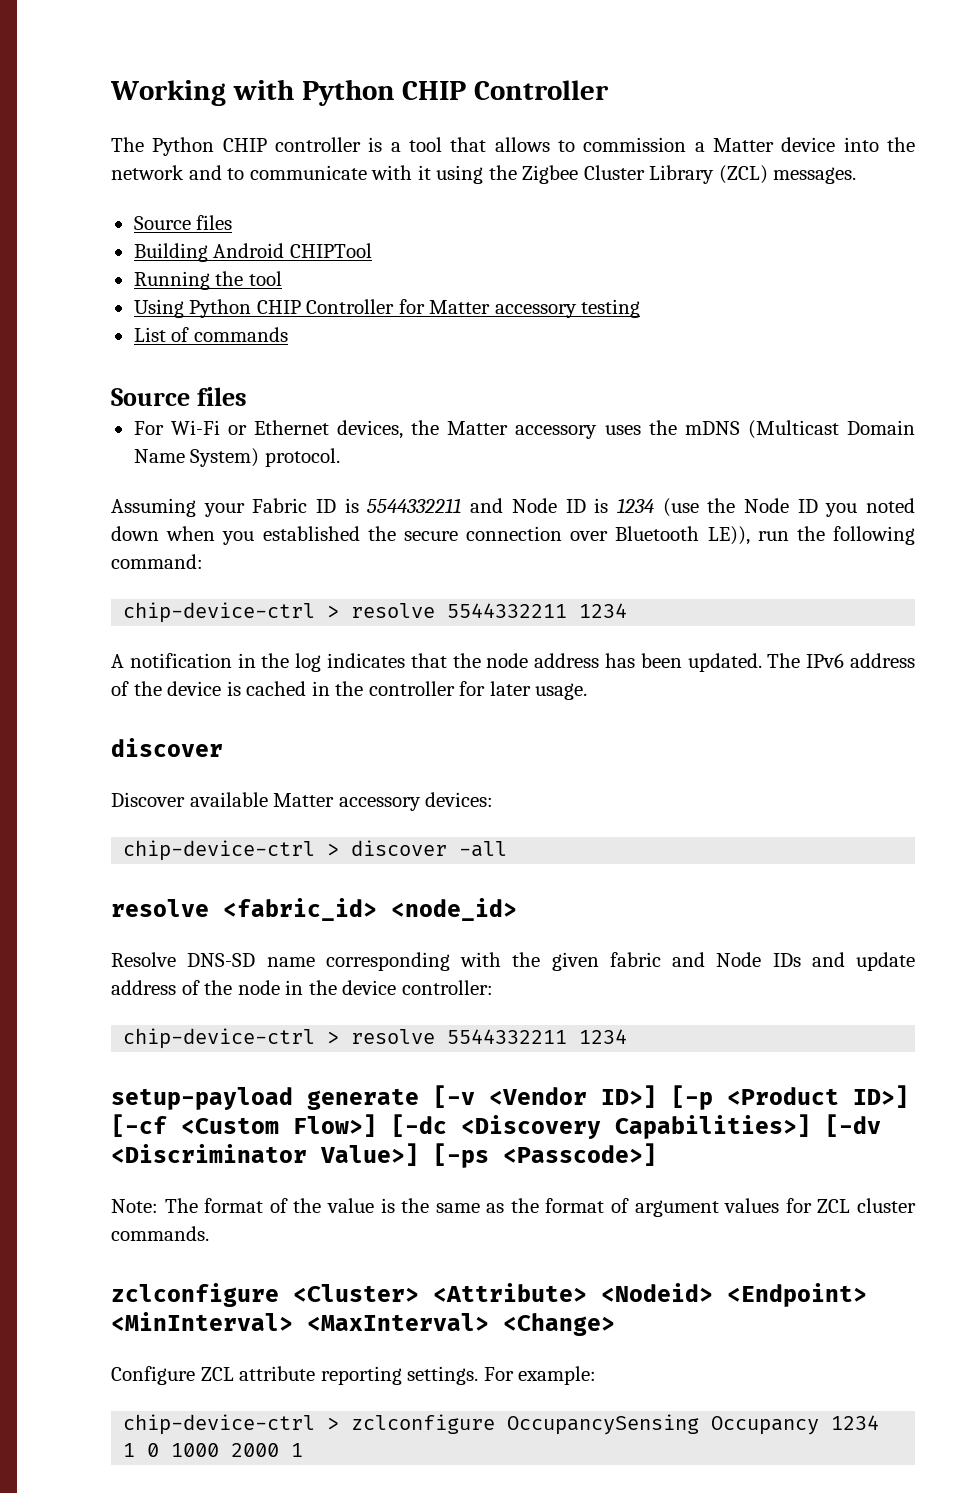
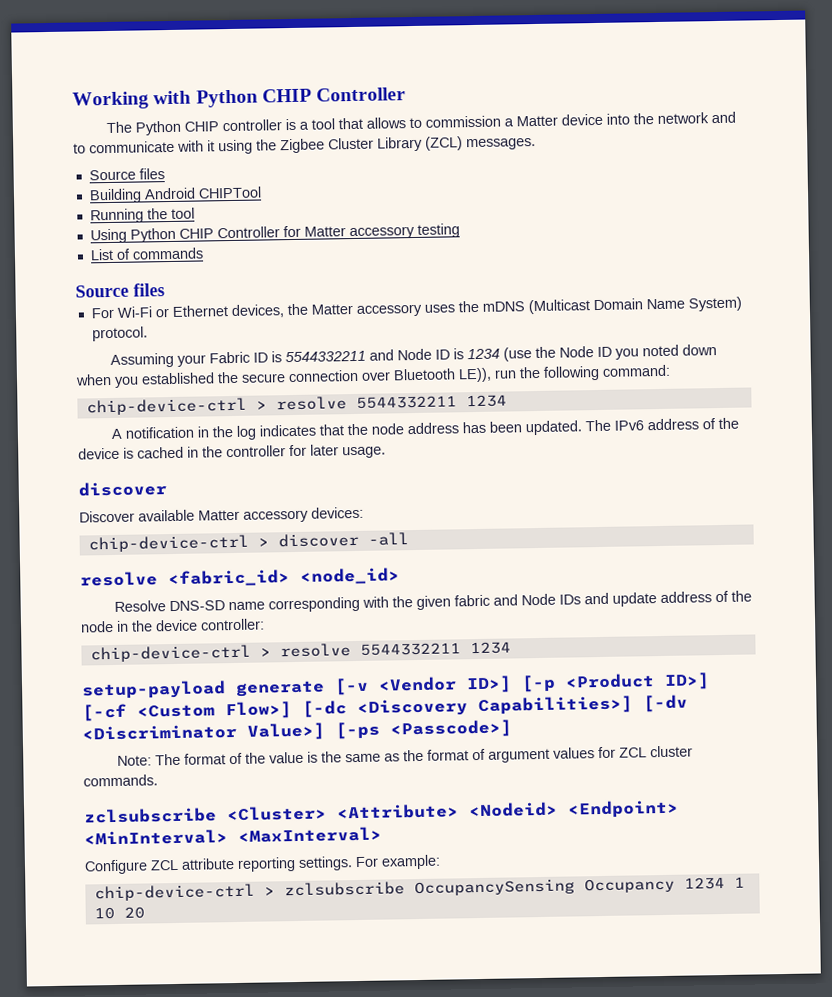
[111,1283,279,1307] zclconfigure -> [84,807,217,824] zclsubscribe
[503,1313,615,1336] <Change> -> (382, 834) none
[351,1414,496,1434] zclconfigure -> [283,881,405,897] zclsubscribe
[147,1443,304,1457] 0 1000 2000 1 -> [93,906,145,920] 10 20

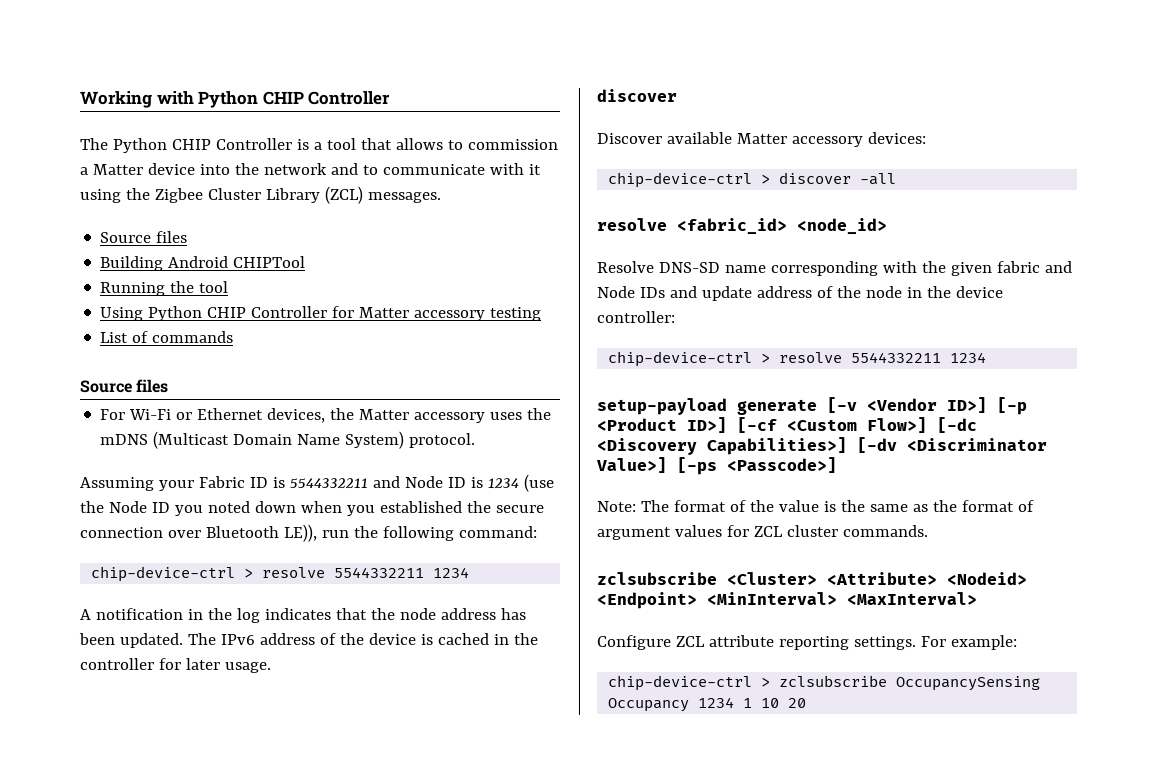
[221,119,282,132] controller -> [215,138,292,150] Controller

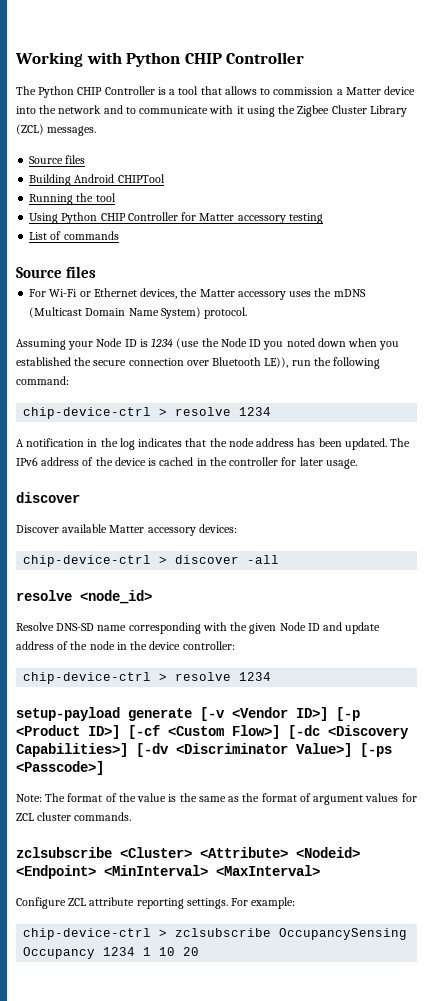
[198,476,400,489] Fabric ID is 5544332211 and -> (94, 345) none
[334,567,425,578] 5544332211 -> (232, 411) none
[677,218,787,234] <fabric_id> -> (72, 595) none
[996,261,1072,273] [597,286,665,298] fabric and Node IDs -> [279,622,320,631] Node ID
[851,352,942,363] 5544332211 -> (232, 676) none

